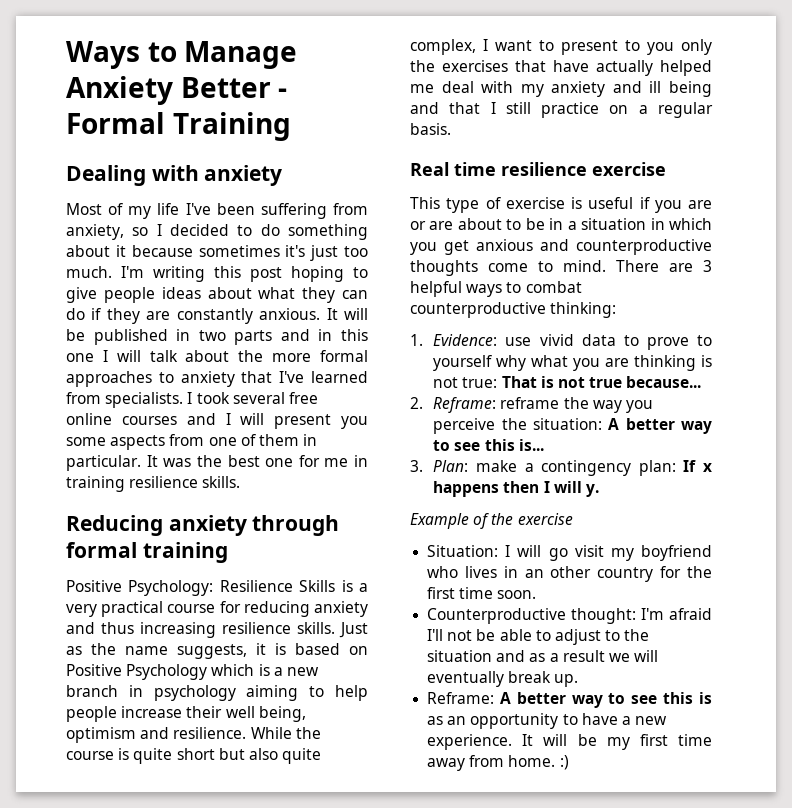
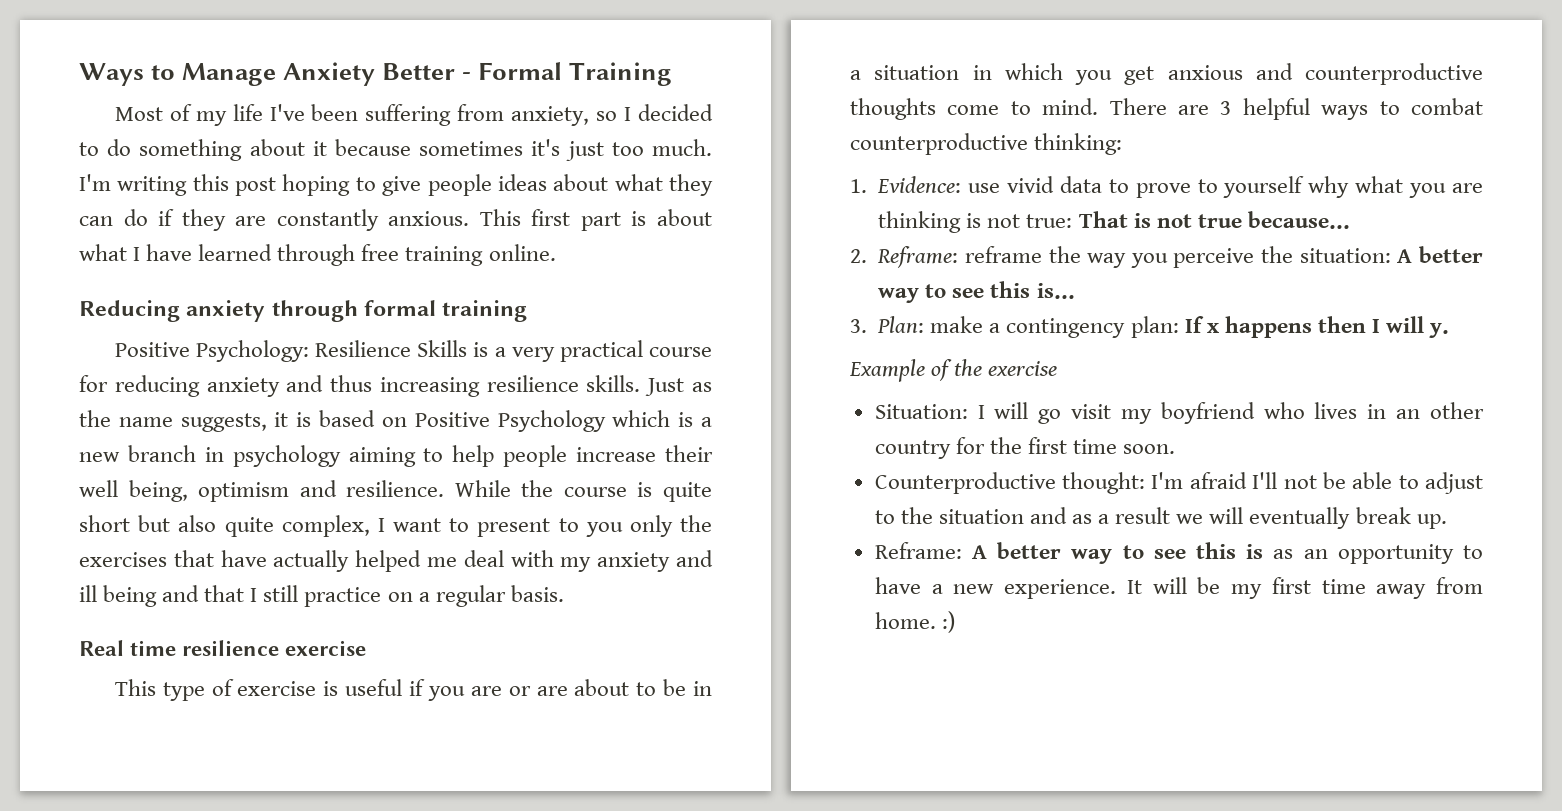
[66,165,283,186] // Dealing with anxiety -> (673, 74) none
[326,308,368,320] [66,329,368,345] [66,350,368,362] [66,371,368,387] [66,392,318,408] [66,413,368,429] [66,434,318,450] [66,455,368,471] [66,476,241,492] It will be published in two parts and in this one I will talk about the more formal approaches to anxiety that I've learned from specialists. I took several free online courses and I will present you some aspects from one of them in particular. It was the best one for me in training resilience skills. -> [479,209,712,231] [79,244,556,266] This first part is about what I have learned through free training online.

